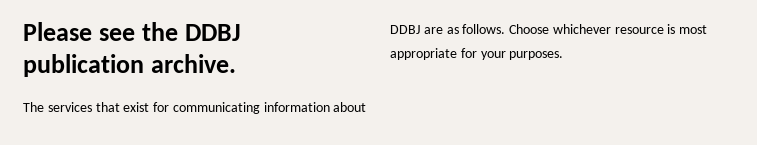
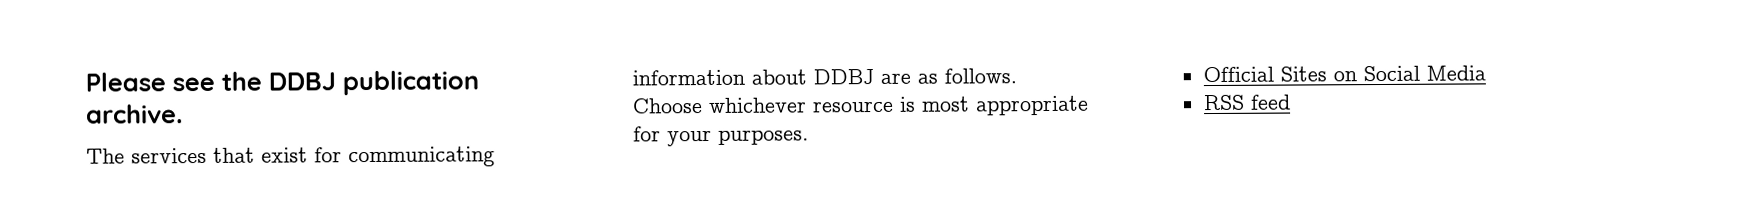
(506, 29) none -> (1017, 76) //
(564, 55) none -> [1202,65,1486,83] [1202,94,1291,111] // Official Sites on Social Media // RSS feed

